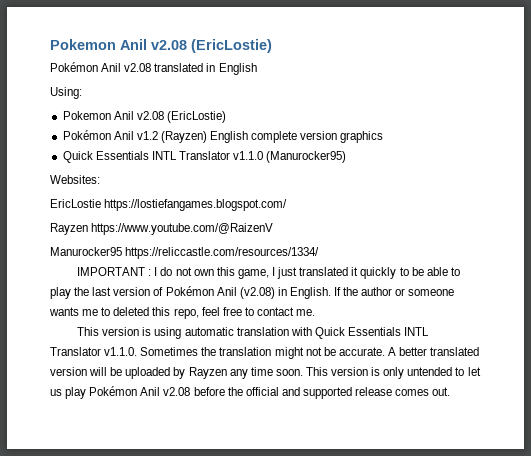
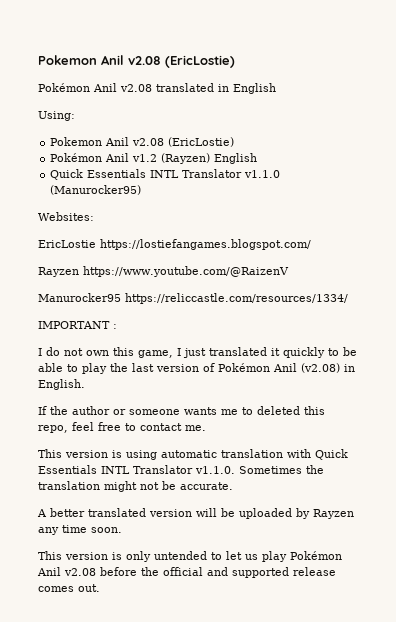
[251,131,384,143] complete version graphics -> (258, 158) none
(152, 272) none -> (117, 326) //
(331, 293) none -> (85, 384) //
(385, 351) none -> (233, 486) //
(303, 372) none -> (122, 530) //

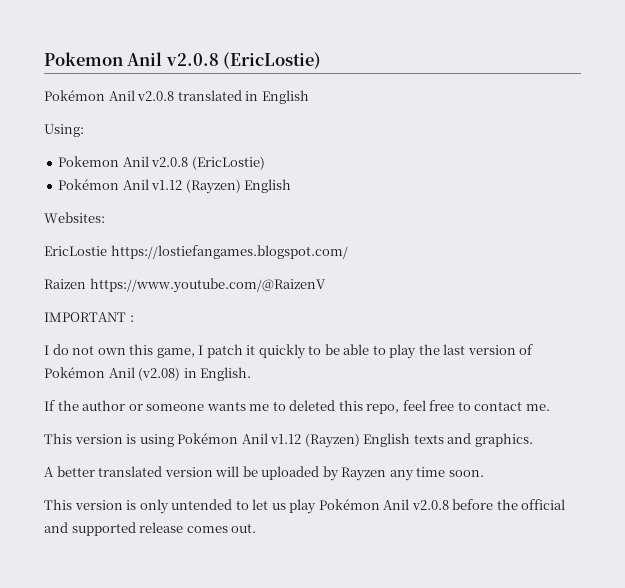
[38,55,235,68] [38,83,152,92] Pokemon Anil v2.08 (EricLostie) // Pokémon Anil v2.08 -> [44,52,322,69] [44,90,175,101] Pokemon Anil v2.0.8 (EricLostie) // Pokémon Anil v2.0.8
[132,137,235,147] [50,153,258,164] [50,169,281,180] [50,185,142,195] v2.08 (EricLostie) // Pokémon Anil v1.2 (Rayzen) English // Quick Essentials INTL Translator v1.1.0 (Manurocker95) -> [151,156,265,170] [58,179,292,194] v2.0.8 (EricLostie) // Pokémon Anil v1.12 (Rayzen) English
[38,267,79,277] Rayzen -> [44,279,86,289] Raizen
[38,293,348,304] // Manurocker95 https://reliccastle.com/resources/1334/ -> (326, 285) none
[183,347,267,358] just translated -> [206,344,243,358] patch
[161,449,348,460] [38,465,324,474] [38,481,233,492] automatic translation with Quick Essentials INTL Translator v1.1.0. Sometimes the translation might not be accurate. -> [177,433,533,448] Pokémon Anil v1.12 (Rayzen) English texts and graphics.
[64,568,96,576] v2.08 -> [411,500,449,510] v2.0.8

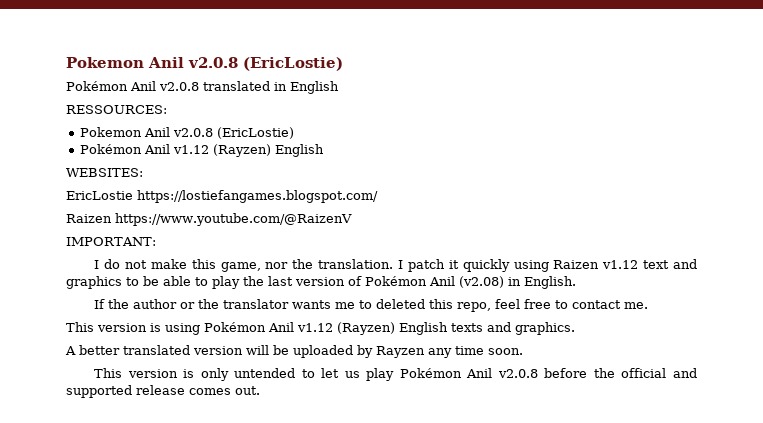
[44,124,84,137] Using: -> [66,105,167,114] RESSOURCES:
[44,212,105,223] Websites: -> [66,168,143,177] WEBSITES:
[44,312,134,322] IMPORTANT : -> [66,237,156,246] IMPORTANT:
[97,348,126,355] own -> [150,259,187,269] make
(195, 353) none -> [265,259,394,269] nor the translation.
(306, 351) none -> [513,259,698,272] [66,276,122,289] using Raizen v1.12 text and graphics
[146,404,205,411] someone -> [198,299,290,309] the translator

